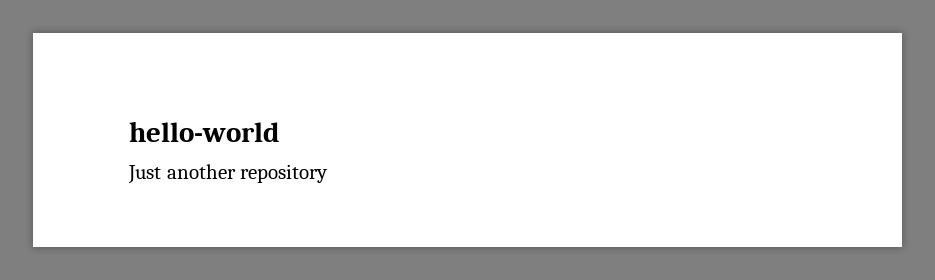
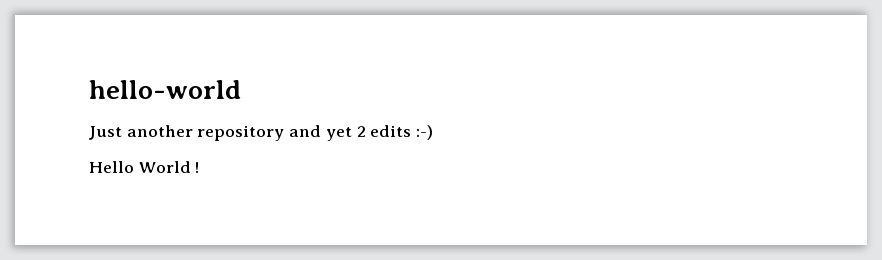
(329, 173) none -> [289,125,434,141] [89,161,200,173] and yet 2 edits :-) // Hello World !

